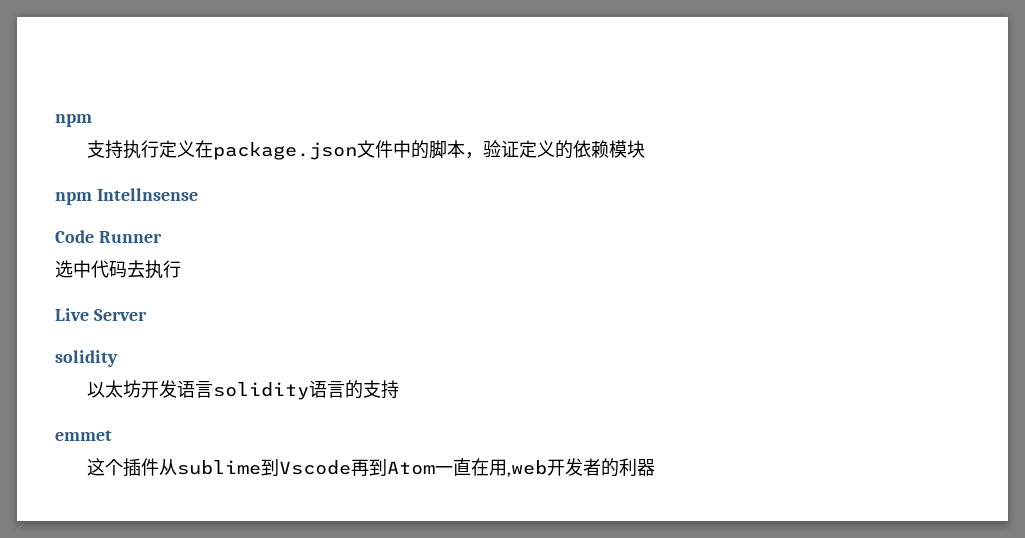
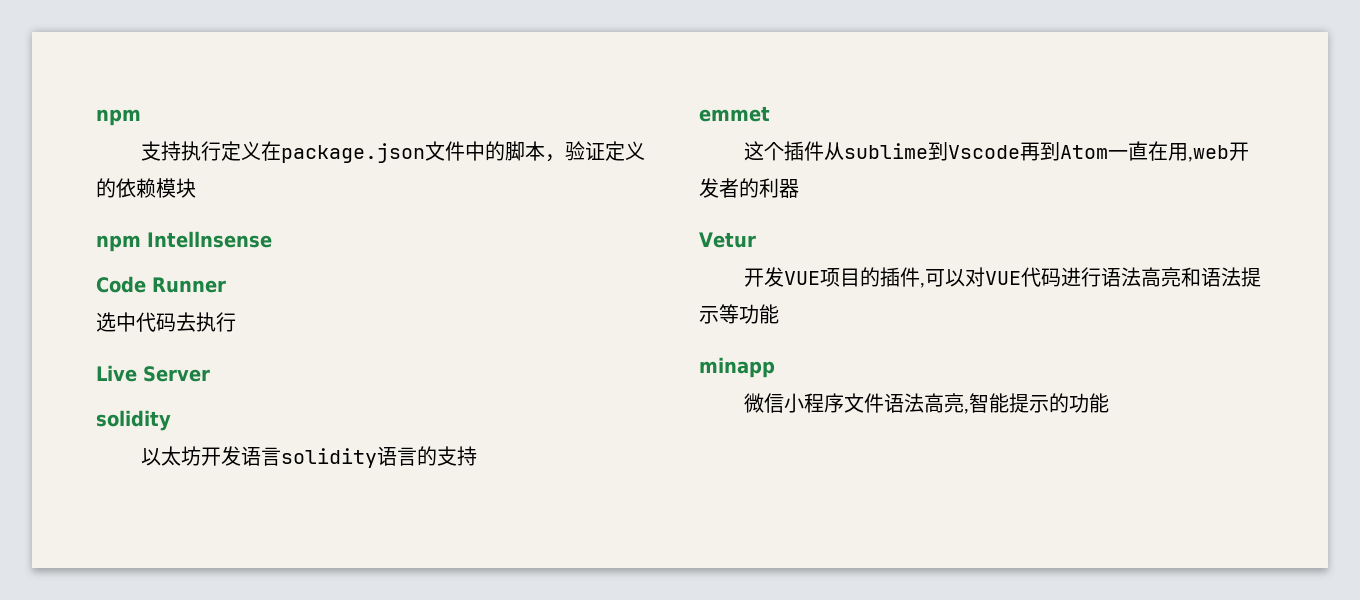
(656, 467) none -> [699,232,756,248] [743,267,1261,288] [699,304,779,324] [699,357,775,378] [743,393,1109,414] // Vetur // 开发VUE项目的插件,可以对VUE代码进行语法高亮和语法提示等功能 // minapp // 微信小程序文件语法高亮,智能提示的功能

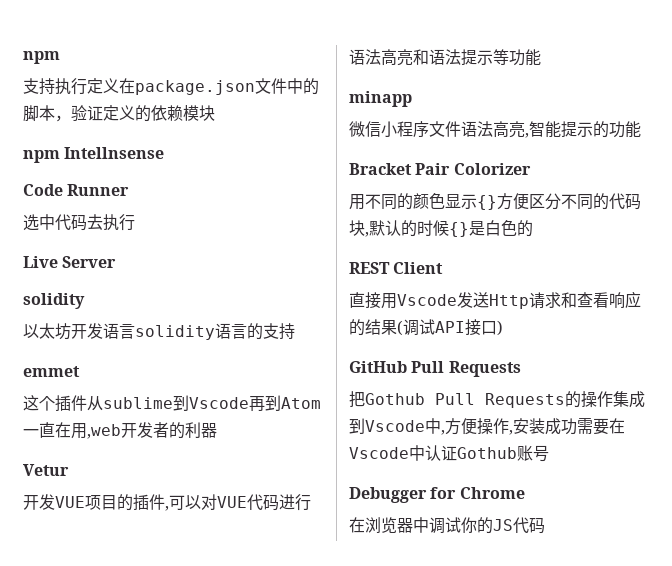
(1109, 403) none -> [349,163,531,175] [349,193,641,210] [349,220,533,237] [349,262,444,274] [349,291,641,309] [349,319,503,336] [349,361,521,377] [349,391,645,408] [349,418,625,435] [349,445,549,462] [349,487,525,503] [349,517,545,534] // Bracket Pair Colorizer // 用不同的颜色显示{}方便区分不同的代码块,默认的时候{}是白色的 // REST Client // 直接用Vscode发送Http请求和查看响应的结果(调试API接口) // GitHub Pull Requests // 把Gothub Pull Requests的操作集成到Vscode中,方便操作,安装成功需要在Vscode中认证Gothub账号 // Debugger for Chrome // 在浏览器中调试你的JS代码

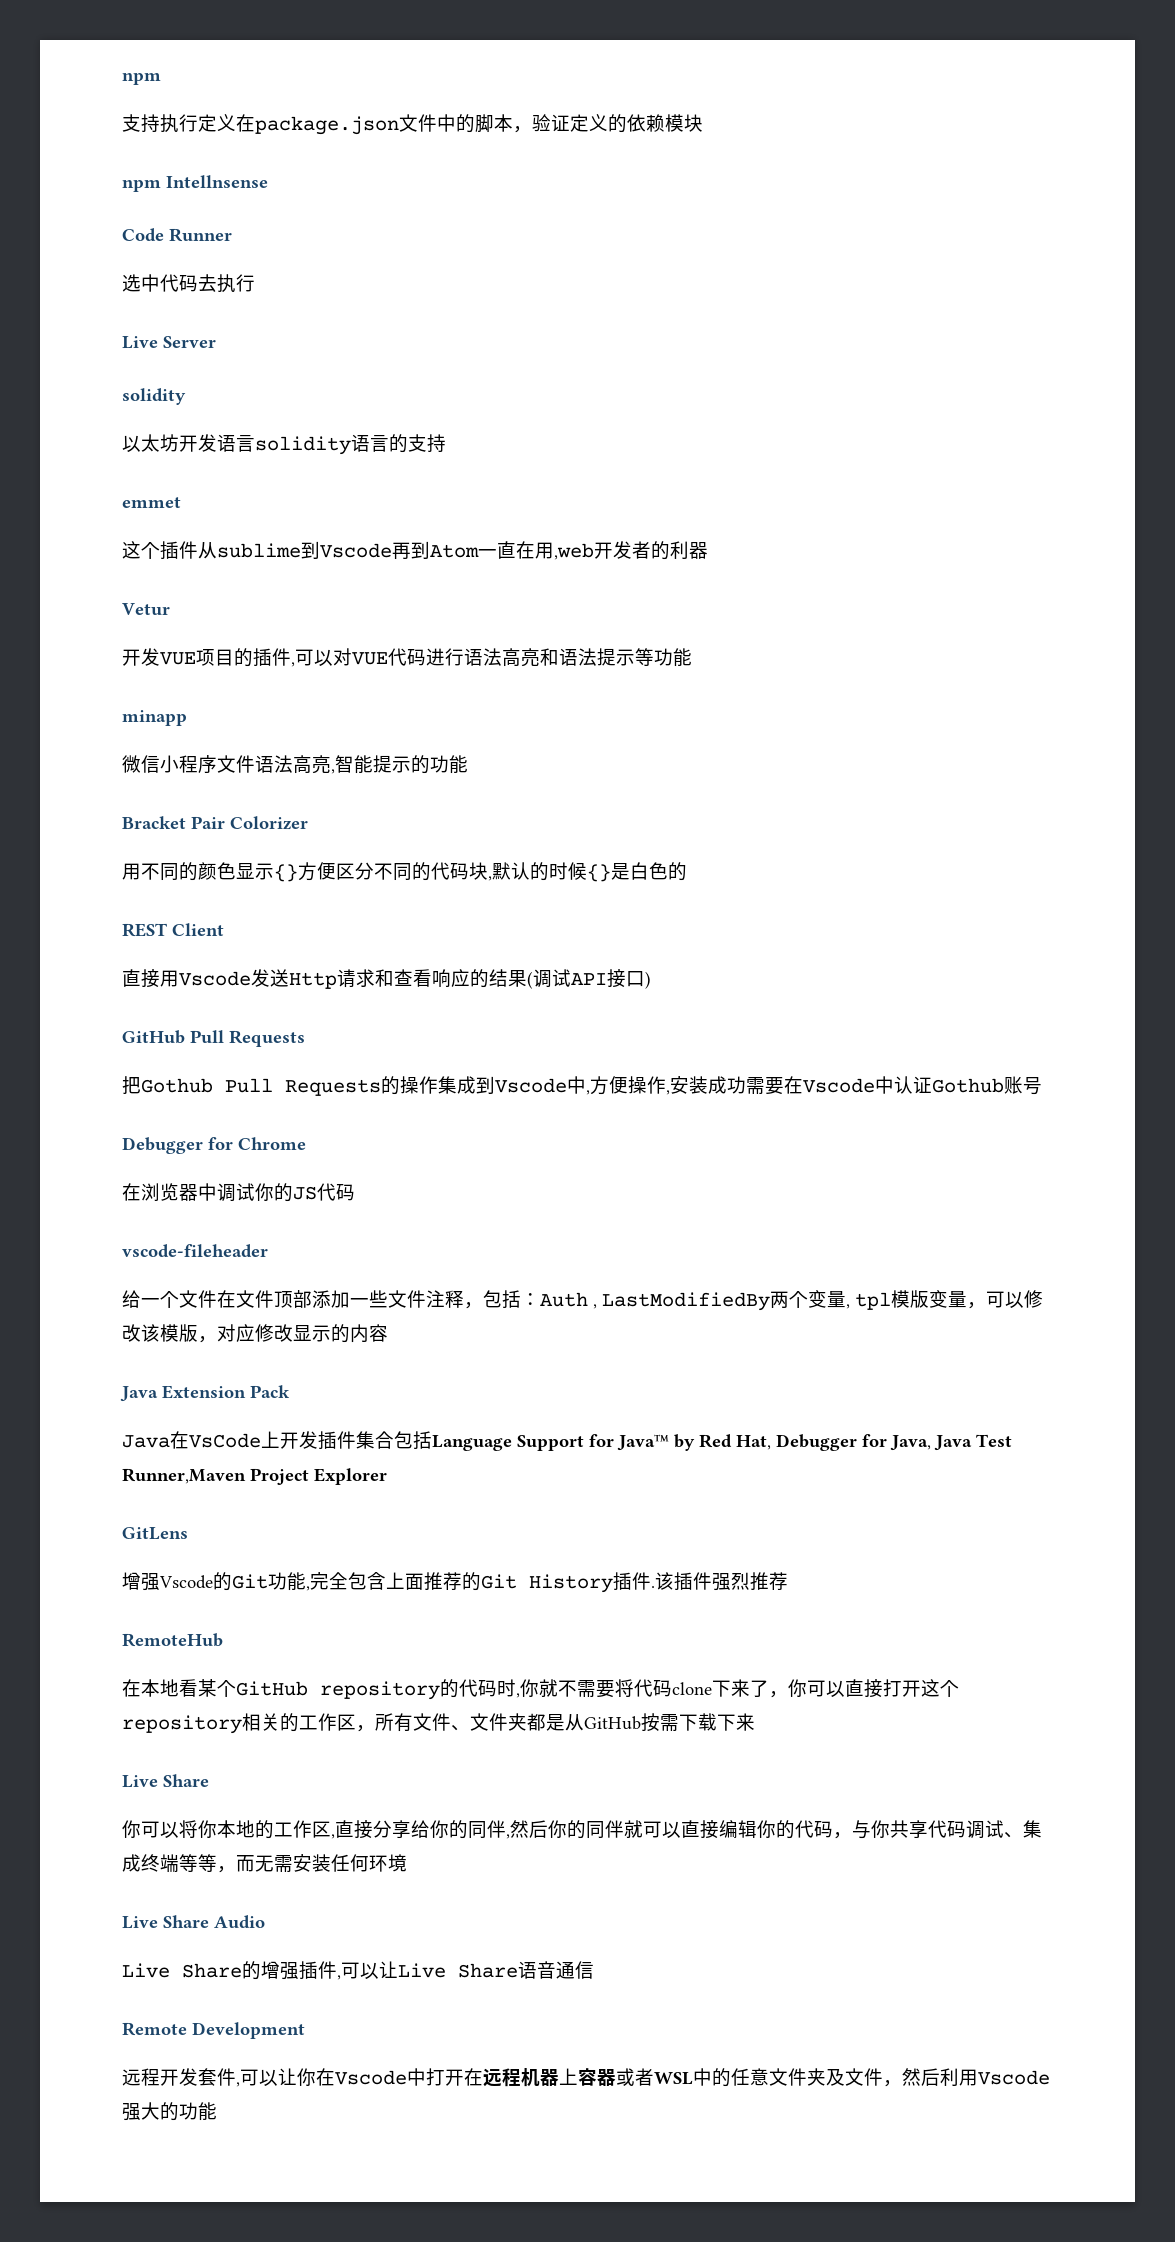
(545, 525) none -> [122,1244,268,1258] [122,1290,1043,1311] [122,1324,388,1343] [120,1385,290,1402] [122,1431,1012,1451] [122,1468,387,1485] [122,1527,188,1540] [122,1572,788,1593] [122,1633,223,1647] [122,1679,959,1700] [122,1713,755,1734] [122,1774,209,1788] [122,1820,1042,1839] [122,1854,407,1873] [122,1915,265,1929] [122,1961,594,1980] [122,2022,305,2039] [122,2068,1050,2087] [122,2102,217,2121] // vscode-fileheader // 给一个文件在文件顶部添加一些文件注释，包括：Auth , LastModifiedBy两个变量, tpl模版变量，可以修改该模版，对应修改显示的内容 // Java Extension Pack // Java在VsCode上开发插件集合包括Language Support for Java™ by Red Hat, Debugger for Java, Java Test Runner,Maven Project Explorer // GitLens // 增强Vscode的Git功能,完全包含上面推荐的Git History插件.该插件强烈推荐 // RemoteHub // 在本地看某个GitHub repository的代码时,你就不需要将代码clone下来了，你可以直接打开这个repository相关的工作区，所有文件、文件夹都是从GitHub按需下载下来 // Live Share // 你可以将你本地的工作区,直接分享给你的同伴,然后你的同伴就可以直接编辑你的代码，与你共享代码调试、集成终端等等，而无需安装任何环境 // Live Share Audio // Live Share的增强插件,可以让Live Share语音通信 // Remote Development // 远程开发套件,可以让你在Vscode中打开在远程机器上容器或者WSL中的任意文件夹及文件，然后利用Vscode强大的功能

